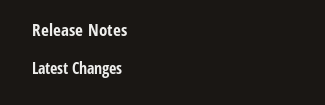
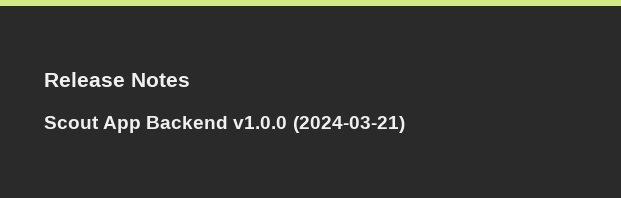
[32,61,123,78] Latest Changes -> [44,116,405,133] Scout App Backend v1.0.0 (2024-03-21)

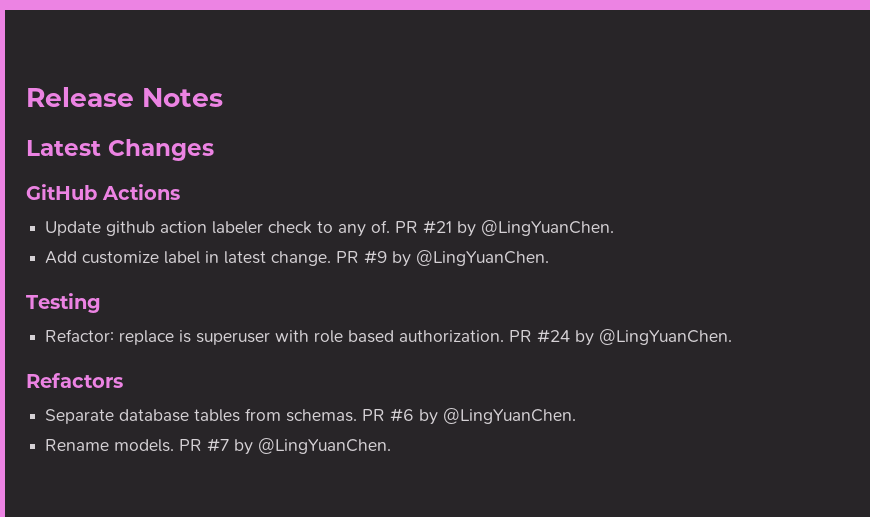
[44,116,405,133] Scout App Backend v1.0.0 (2024-03-21) -> [26,139,214,161] [26,184,180,200] [45,220,615,237] [45,250,550,267] [26,293,101,313] [45,329,733,346] [26,373,123,388] [45,408,577,425] [45,438,392,455] Latest Changes // GitHub Actions // Update github action labeler check to any of. PR #21 by @LingYuanChen. // Add customize label in latest change. PR #9 by @LingYuanChen. // Testing // Refactor: replace is superuser with role based authorization. PR #24 by @LingYuanChen. // Refactors // Separate database tables from schemas. PR #6 by @LingYuanChen. // Rename models. PR #7 by @LingYuanChen.

